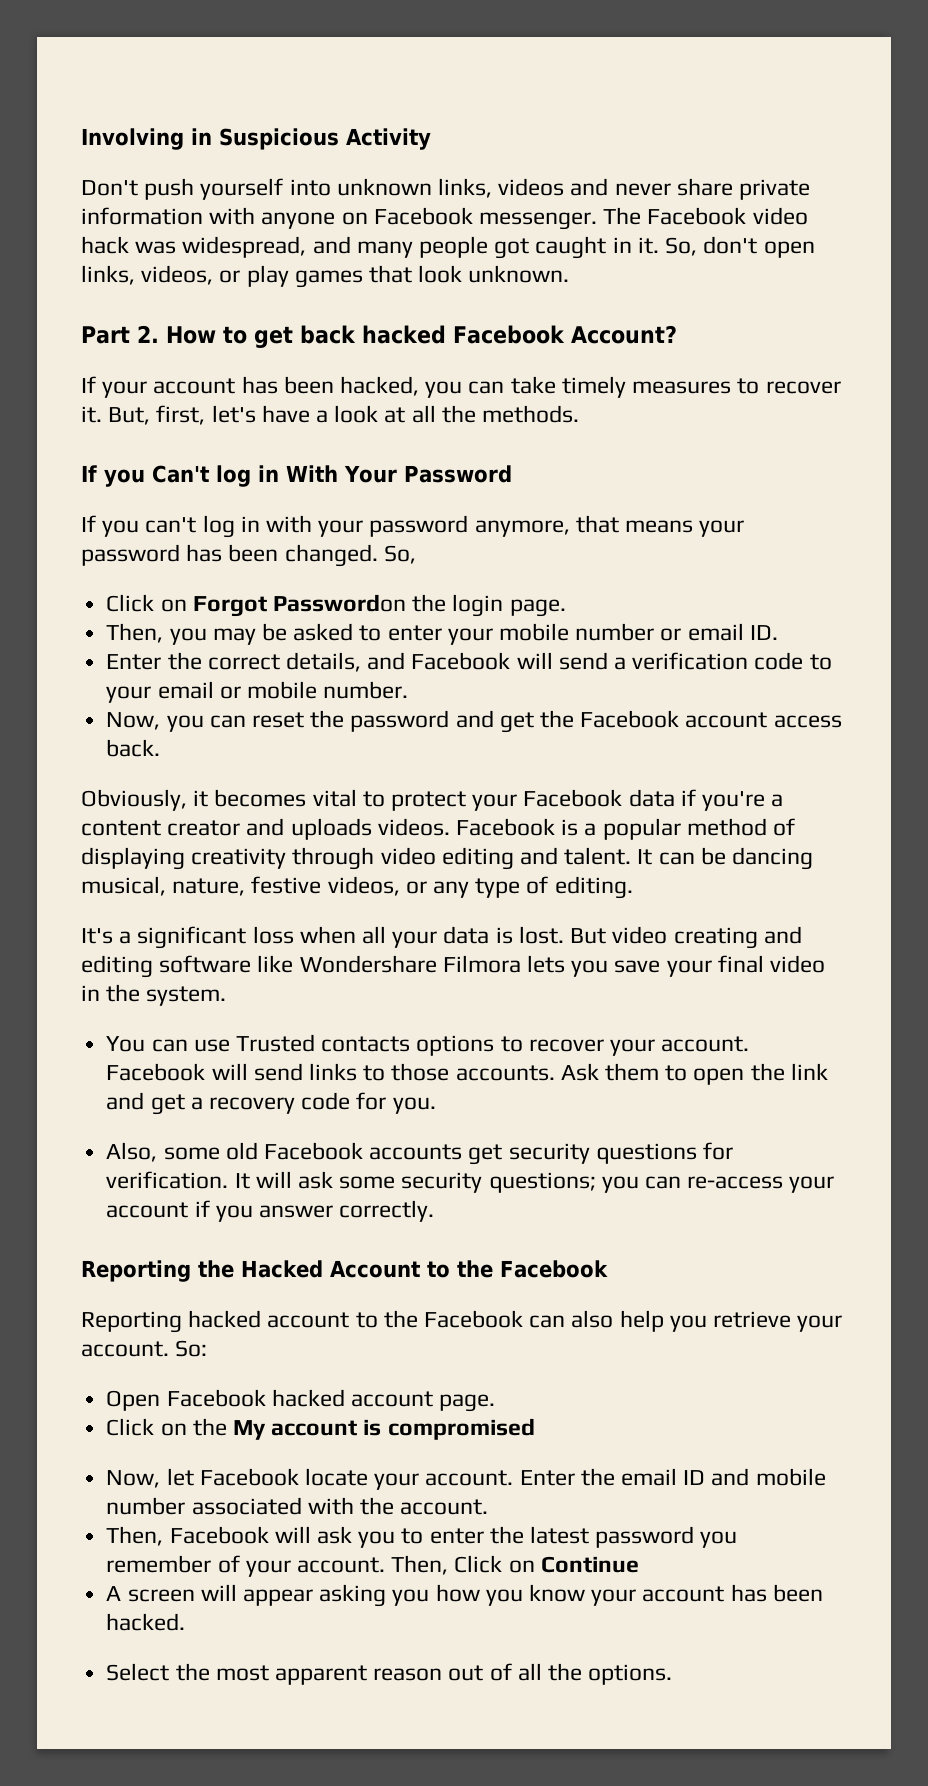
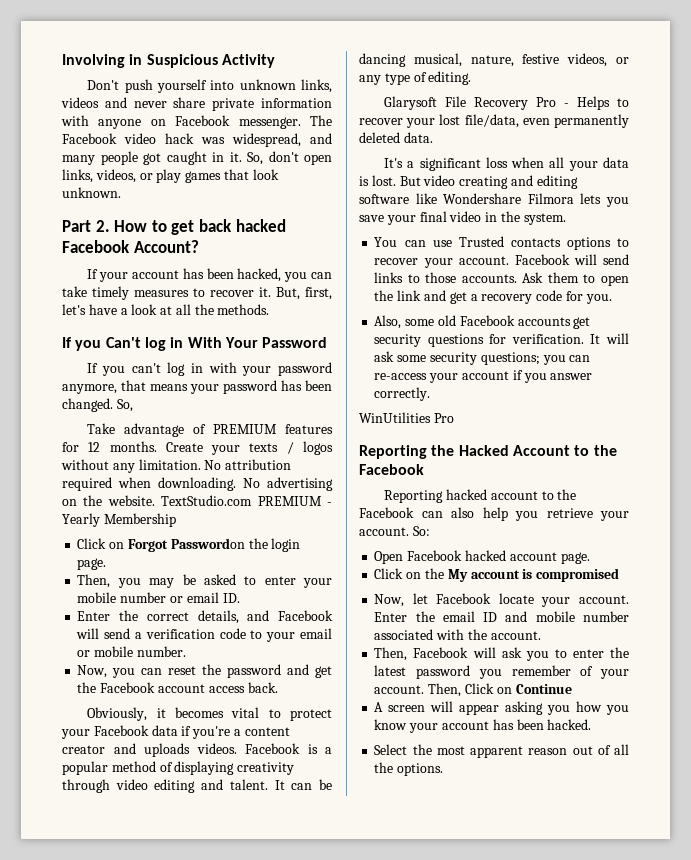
(416, 554) none -> [87,423,333,437] [62,441,333,455] [61,459,292,473] [62,477,333,491] [62,495,332,506] [62,513,176,527] // Take advantage of PREMIUM features for 12 months. Create your texts / logos without any limitation. No attribution required when downloading. No advertising on the website. TextStudio.com PREMIUM - Yearly Membership
(633, 887) none -> [384,96,629,110] [359,114,629,128] [359,132,433,143] // Glarysoft File Recovery Pro - Helps to recover your lost file/data, even permanently deleted data.
(435, 1211) none -> [359,412,454,423] // WinUtilities Pro

